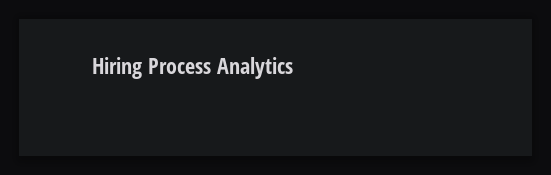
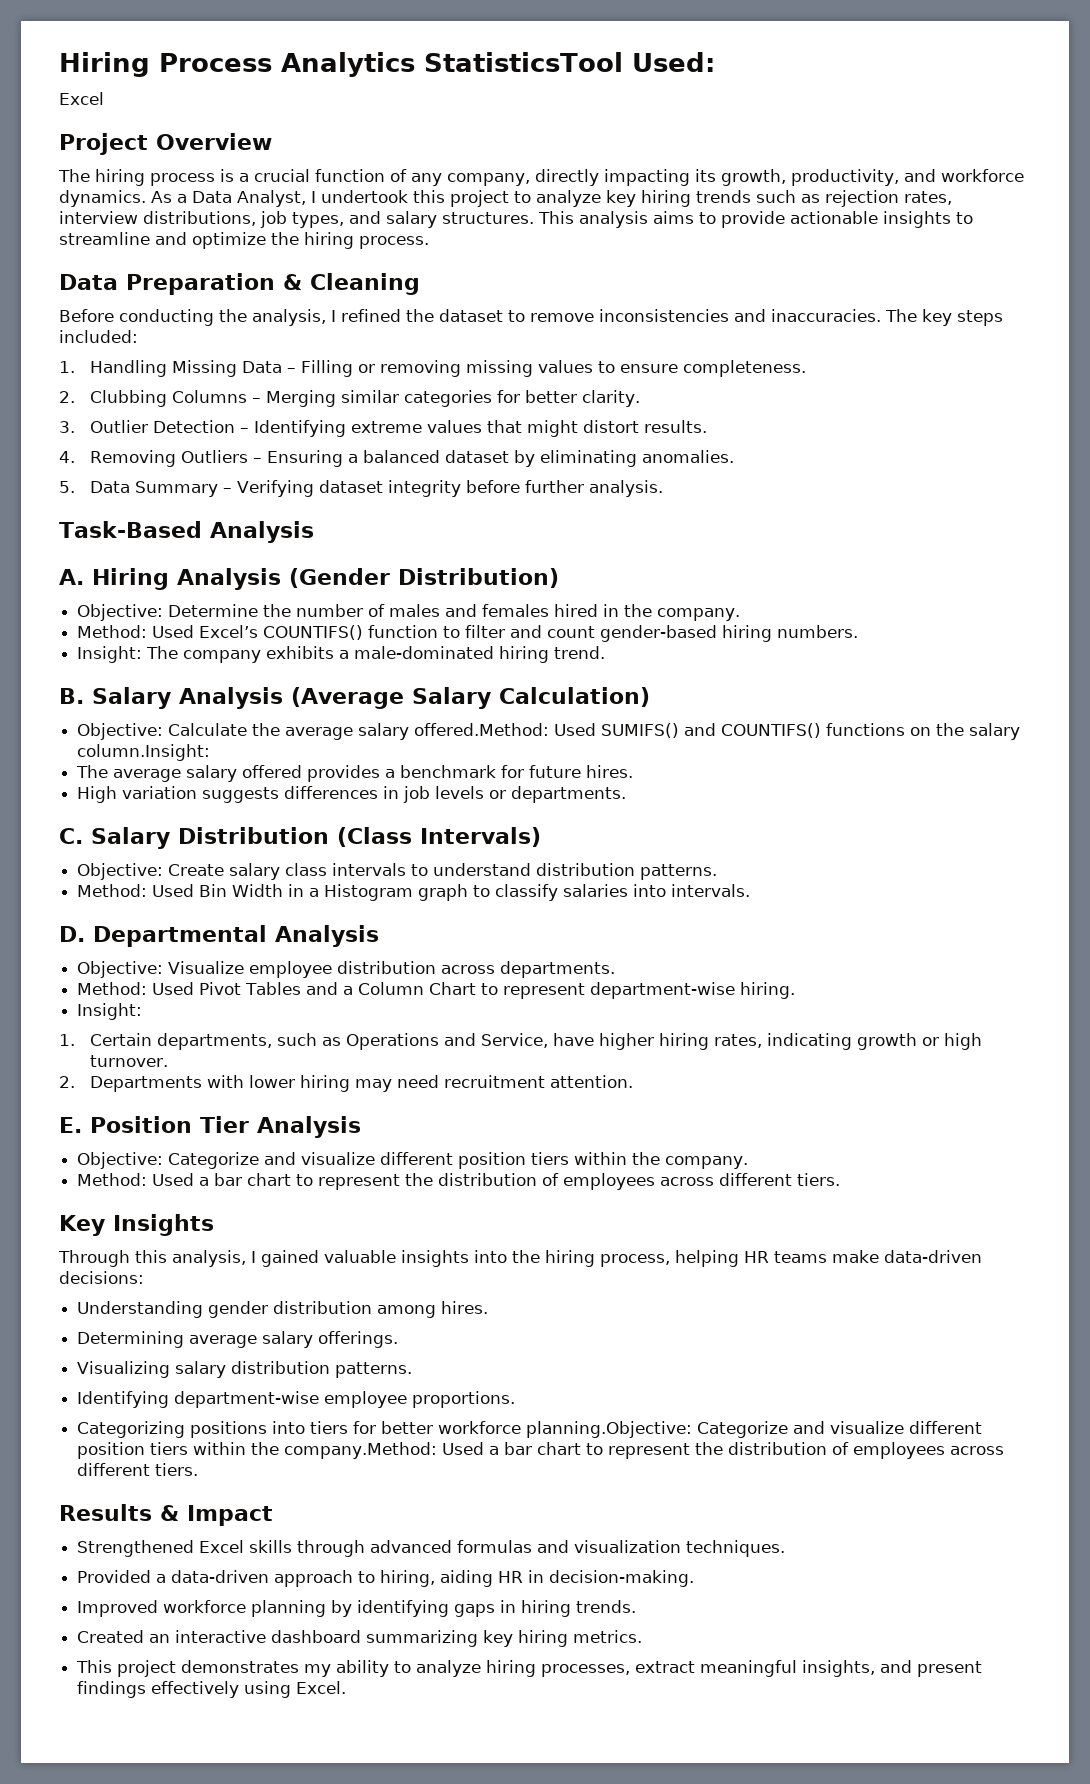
(293, 68) none -> [424,52,715,72] [59,92,104,105] [59,133,272,155] [58,169,1024,186] [59,190,952,207] [59,211,973,228] [59,232,429,249] [59,273,420,295] [59,309,1003,326] [59,330,138,343] [59,360,806,377] [59,390,640,407] [59,420,707,437] [59,450,734,467] [59,480,663,497] [59,521,314,543] [59,568,559,590] [77,604,741,621] [77,625,859,642] [77,646,606,663] [59,687,650,709] [77,723,1021,740] [77,744,211,761] [76,765,634,782] [77,786,627,803] [59,827,541,849] [77,863,718,880] [77,884,751,901] [59,925,379,947] [77,961,616,978] [77,982,796,999] [77,1003,143,1020] [59,1033,982,1050] [89,1055,168,1067] [59,1075,633,1092] [59,1116,361,1138] [77,1152,749,1169] [77,1173,841,1190] [59,1214,214,1236] [58,1250,982,1267] [59,1271,144,1284] [77,1301,489,1318] [77,1331,399,1348] [77,1361,413,1378] [77,1391,516,1408] [77,1421,983,1438] [77,1442,1005,1459] [77,1463,199,1476] [59,1504,273,1526] [77,1540,786,1557] [77,1570,695,1587] [77,1600,637,1617] [77,1630,643,1647] [76,1660,983,1677] [77,1681,347,1698] StatisticsTool Used: // Excel // Project Overview // The hiring process is a crucial function of any company, directly impacting its growth, productivity, and workforce dynamics. As a Data Analyst, I undertook this project to analyze key hiring trends such as rejection rates, interview distributions, job types, and salary structures. This analysis aims to provide actionable insights to streamline and optimize the hiring process. // Data Preparation & Cleaning // Before conducting the analysis, I refined the dataset to remove inconsistencies and inaccuracies. The key steps included: // 1. Handling Missing Data – Filling or removing missing values to ensure completeness. // 2. Clubbing Columns – Merging similar categories for better clarity. // 3. Outlier Detection – Identifying extreme values that might distort results. // 4. Removing Outliers – Ensuring a balanced dataset by eliminating anomalies. // 5. Data Summary – Verifying dataset integrity before further analysis. // Task-Based Analysis // A. Hiring Analysis (Gender Distribution) // Objective: Determine the number of males and females hired in the company. // Method: Used Excel’s COUNTIFS() function to filter and count gender-based hiring numbers. // Insight: The company exhibits a male-dominated hiring trend. // B. Salary Analysis (Average Salary Calculation) // Objective: Calculate the average salary offered.Method: Used SUMIFS() and COUNTIFS() functions on the salary column.Insight: // The average salary offered provides a benchmark for future hires. // High variation suggests differences in job levels or departments. // C. Salary Distribution (Class Intervals) // Objective: Create salary class intervals to understand distribution patterns. // Method: Used Bin Width in a Histogram graph to classify salaries into intervals. // D. Departmental Analysis // Objective: Visualize employee distribution across departments. // Method: Used Pivot Tables and a Column Chart to represent department-wise hiring. // Insight: // 1. Certain departments, such as Operations and Service, have higher hiring rates, indicating growth or high turnover. // 2. Departments with lower hiring may need recruitment attention. // E. Position Tier Analysis // Objective: Categorize and visualize different position tiers within the company. // Method: Used a bar chart to represent the distribution of employees across different tiers. // Key Insights // Through this analysis, I gained valuable insights into the hiring process, helping HR teams make data-driven decisions: // Understanding gender distribution among hires. // Determining average salary offerings. // Visualizing salary distribution patterns. // Identifying department-wise employee proportions. // Categorizing positions into tiers for better workforce planning.Objective: Categorize and visualize different position tiers within the company.Method: Used a bar chart to represent the distribution of employees across different tiers. // Results & Impact // Strengthened Excel skills through advanced formulas and visualization techniques. // Provided a data-driven approach to hiring, aiding HR in decision-making. // Improved workforce planning by identifying gaps in hiring trends. // Created an interactive dashboard summarizing key hiring metrics. // This project demonstrates my ability to analyze hiring processes, extract meaningful insights, and present findings effectively using Excel.

